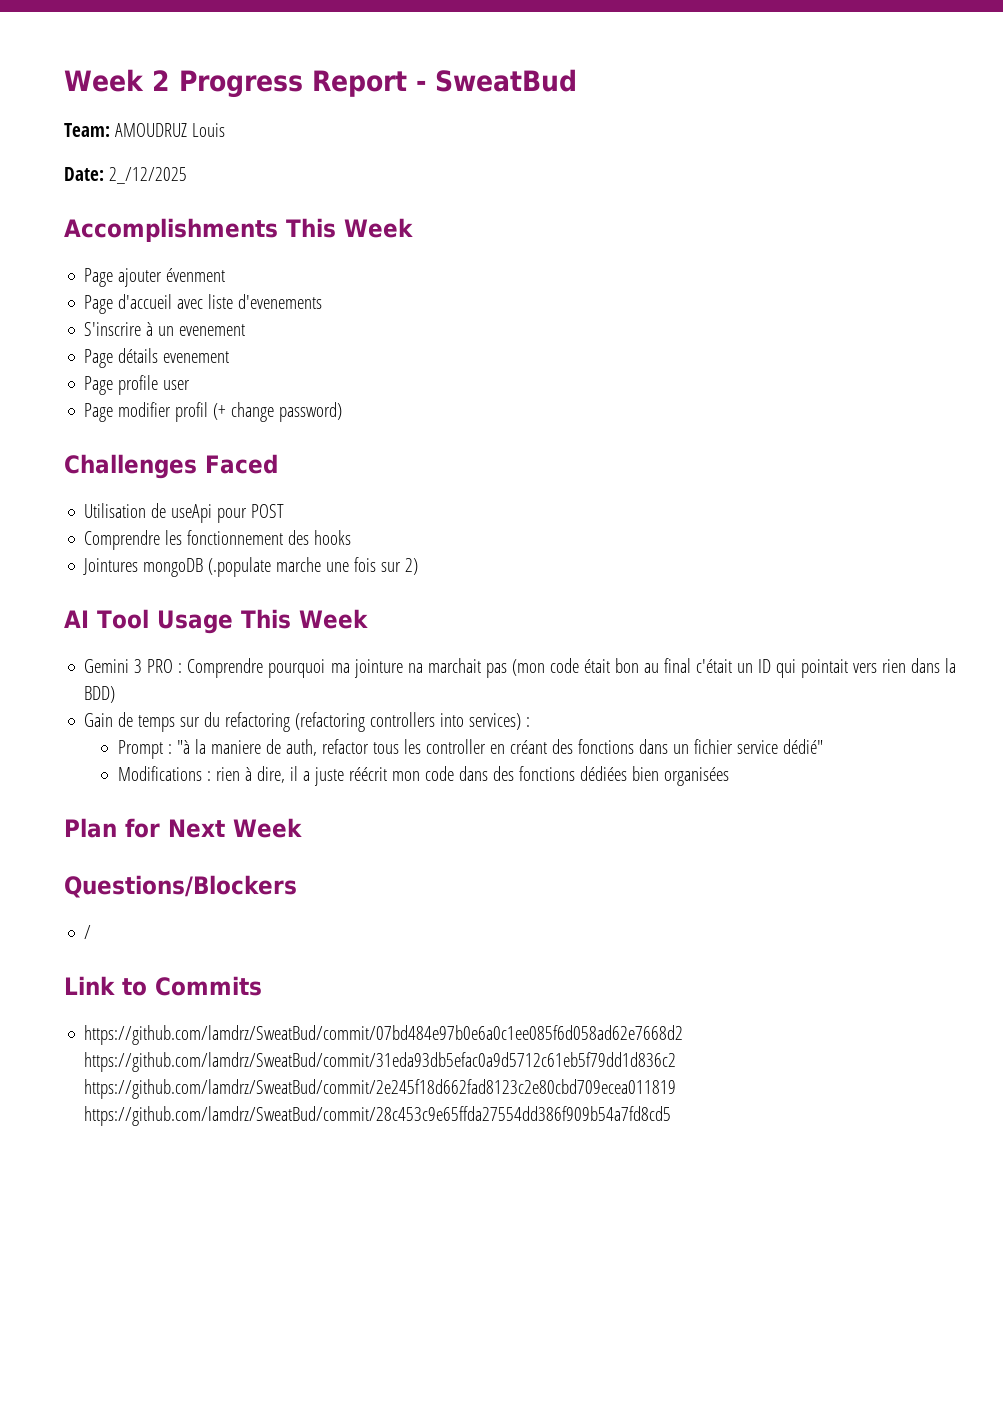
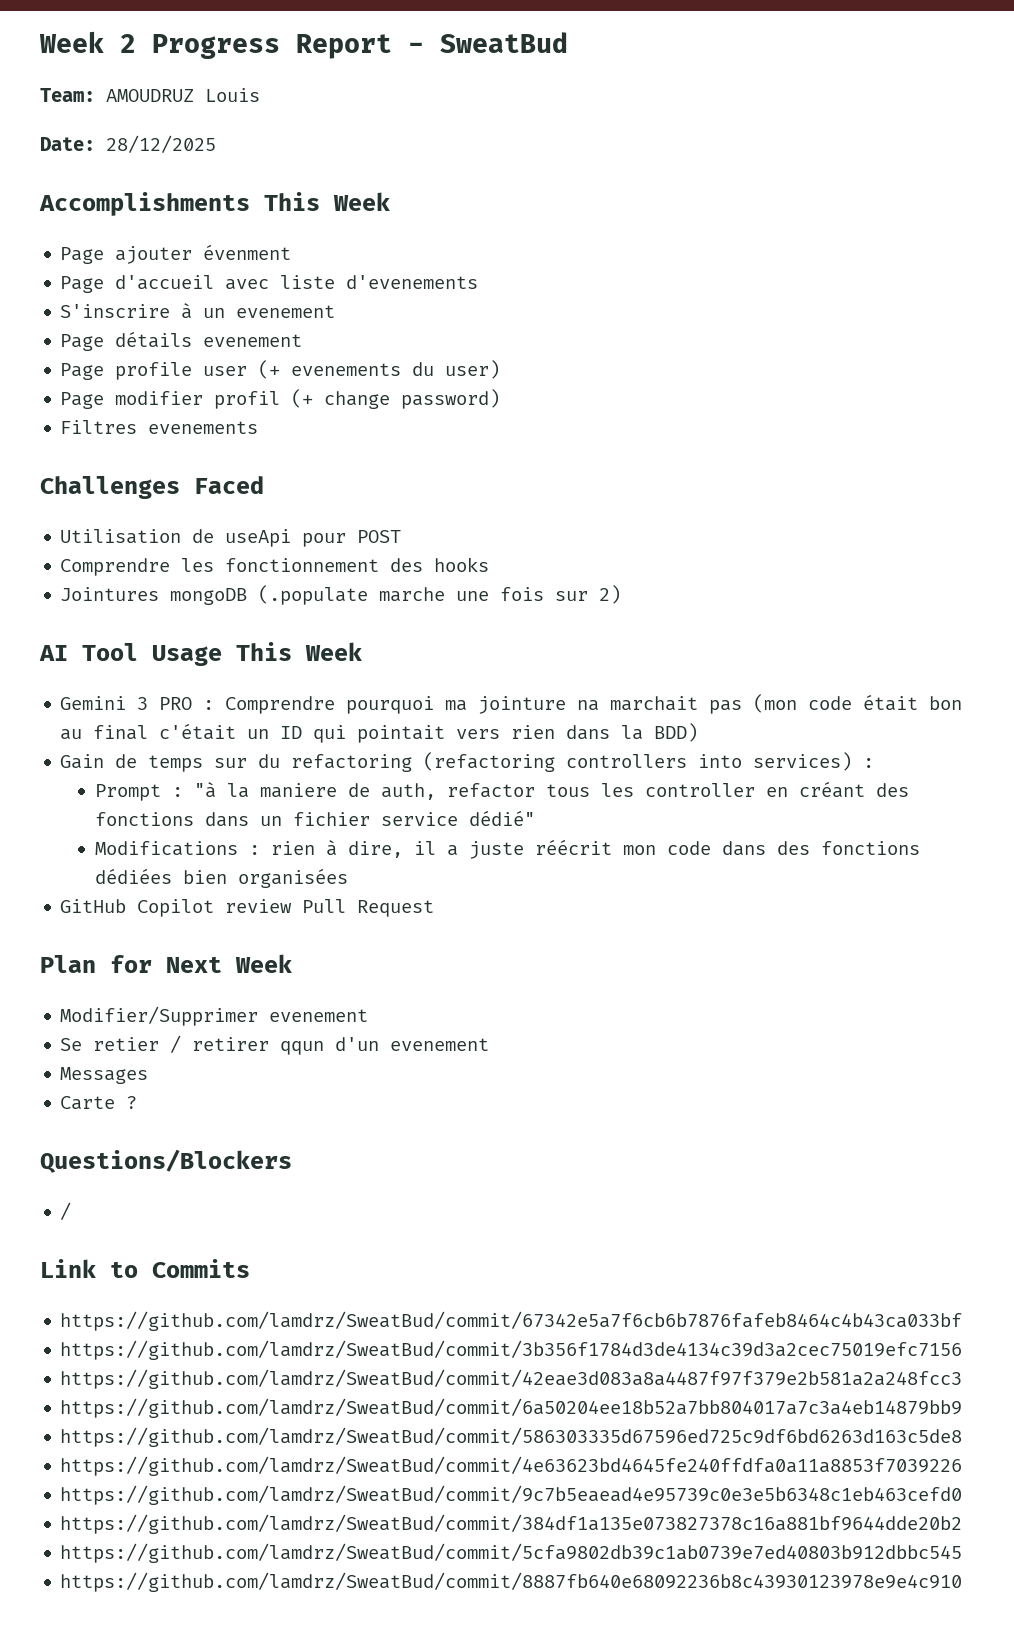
[108,167,187,184] 2_/12/2025 -> [106,135,216,153] 28/12/2025
(191, 385) none -> [258,360,501,379] (+ evenements du user)
(343, 412) none -> [60,420,259,434] // Filtres evenements
(729, 776) none -> [60,899,435,917] // GitHub Copilot review Pull Request
(302, 828) none -> [60,1006,369,1026] [60,1035,490,1055] [60,1067,149,1084] [60,1096,138,1110] // Modifier/Supprimer evenement // Se retier / retirer qqun d'un evenement // Messages // Carte ?
[84,1025,684,1045] [84,1052,677,1072] [84,1079,677,1099] [84,1106,672,1126] https://github.com/lamdrz/SweatBud/commit/07bd484e97b0e6a0c1ee085f6d058ad62e7668d2 https://github.com/lamdrz/SweatBud/commit/31eda93db5efac0a9d5712c61eb5f79dd1d836c2 https://github.com/lamdrz/SweatBud/commit/2e245f18d662fad8123c2e80cbd709ecea011819 https://github.com/lamdrz/SweatBud/commit/28c453c9e65ffda27554dd386f909b54a7fd8cd5 -> [60,1311,963,1331] [60,1340,963,1360] [60,1369,963,1389] [60,1398,963,1418] [60,1427,963,1447] [60,1456,963,1476] [60,1485,963,1505] [60,1514,963,1534] [60,1543,963,1563] [60,1572,963,1592] https://github.com/lamdrz/SweatBud/commit/67342e5a7f6cb6b7876fafeb8464c4b43ca033bf // https://github.com/lamdrz/SweatBud/commit/3b356f1784d3de4134c39d3a2cec75019efc7156 // https://github.com/lamdrz/SweatBud/commit/42eae3d083a8a4487f97f379e2b581a2a248fcc3 // https://github.com/lamdrz/SweatBud/commit/6a50204ee18b52a7bb804017a7c3a4eb14879bb9 // https://github.com/lamdrz/SweatBud/commit/586303335d67596ed725c9df6bd6263d163c5de8 // https://github.com/lamdrz/SweatBud/commit/4e63623bd4645fe240ffdfa0a11a8853f7039226 // https://github.com/lamdrz/SweatBud/commit/9c7b5eaead4e95739c0e3e5b6348c1eb463cefd0 // https://github.com/lamdrz/SweatBud/commit/384df1a135e073827378c16a881bf9644dde20b2 // https://github.com/lamdrz/SweatBud/commit/5cfa9802db39c1ab0739e7ed40803b912dbbc545 // https://github.com/lamdrz/SweatBud/commit/8887fb640e68092236b8c43930123978e9e4c910

